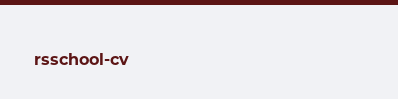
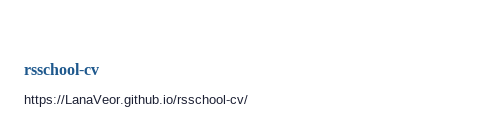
(129, 59) none -> [24,95,248,107] // https://LanaVeor.github.io/rsschool-cv/

